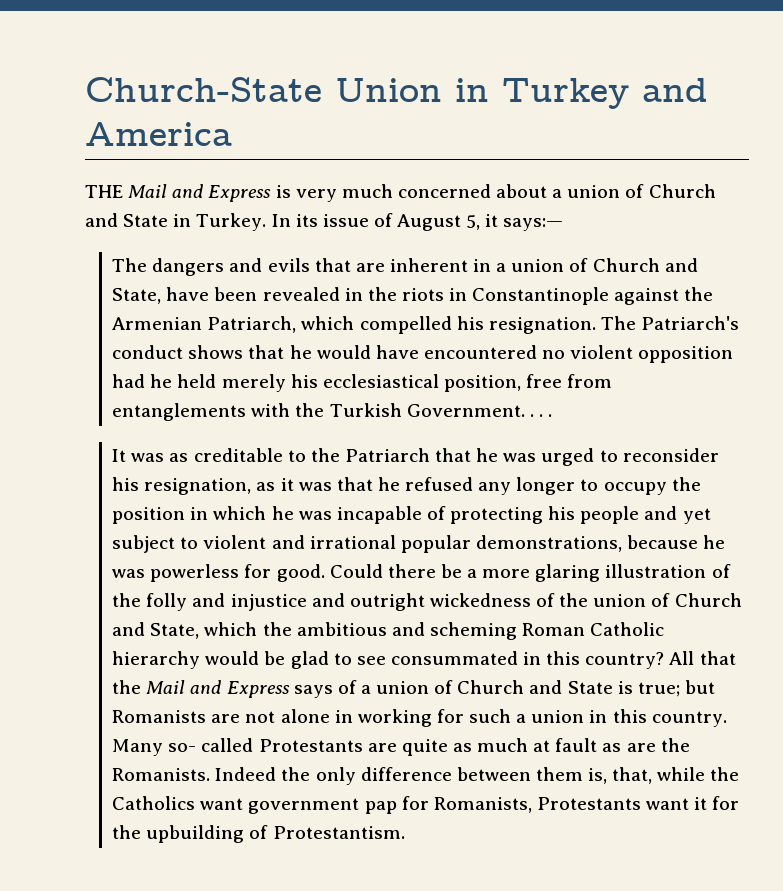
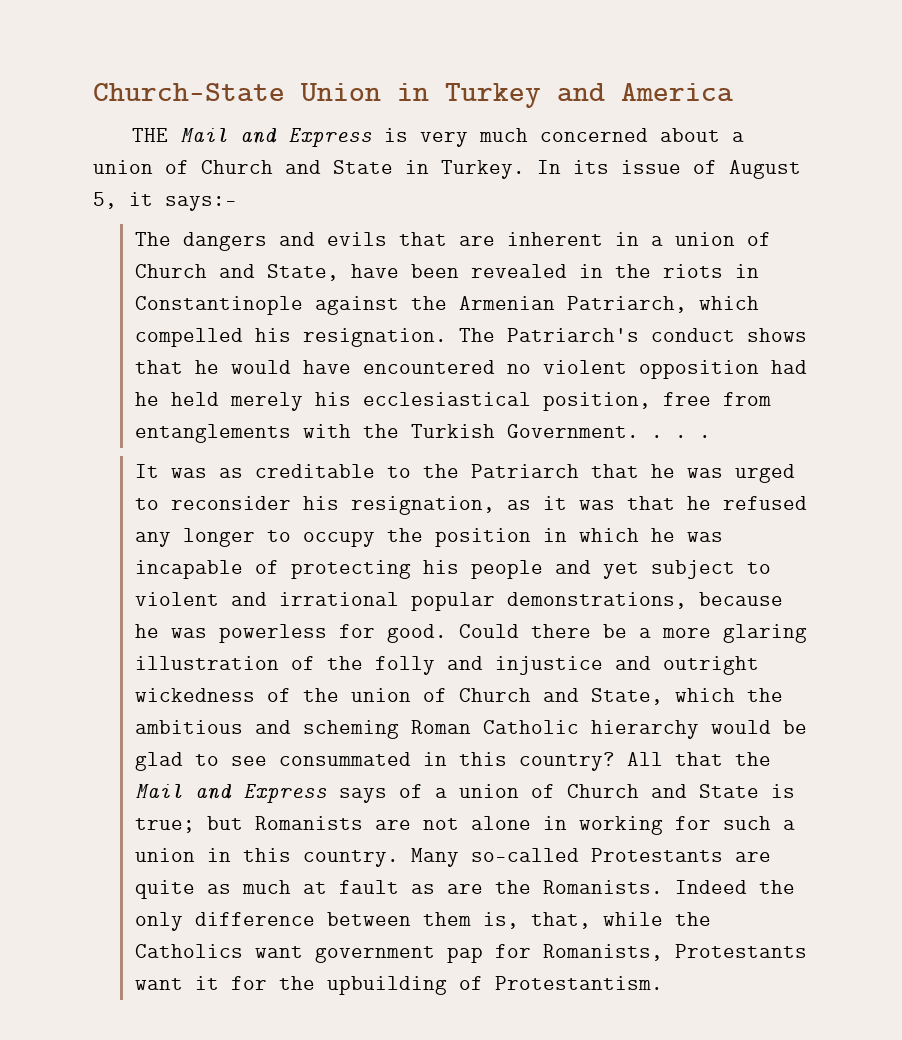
[168,738,254,752] so- called -> [470,848,579,862] so-called

